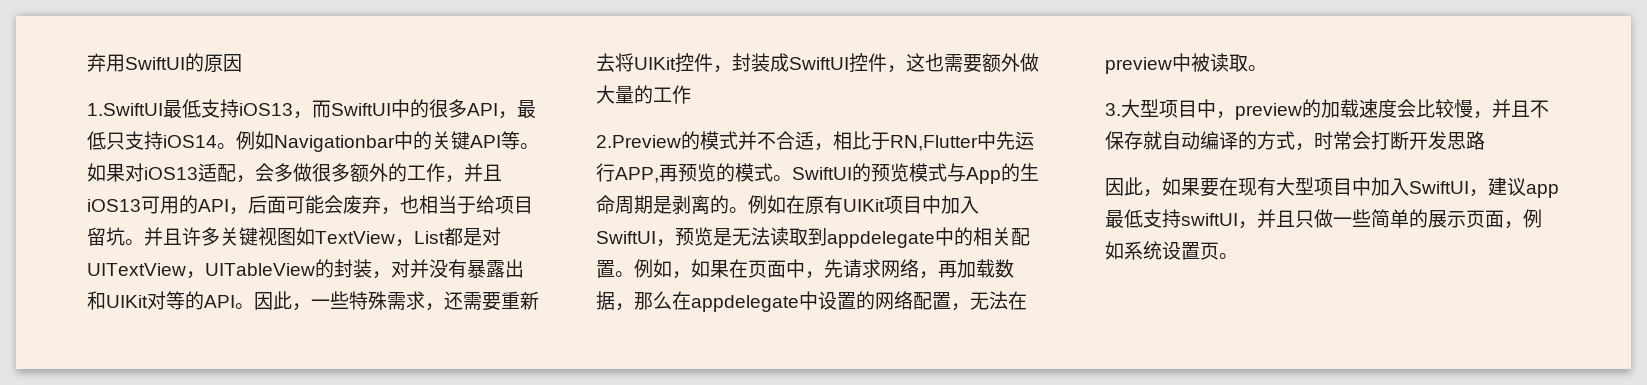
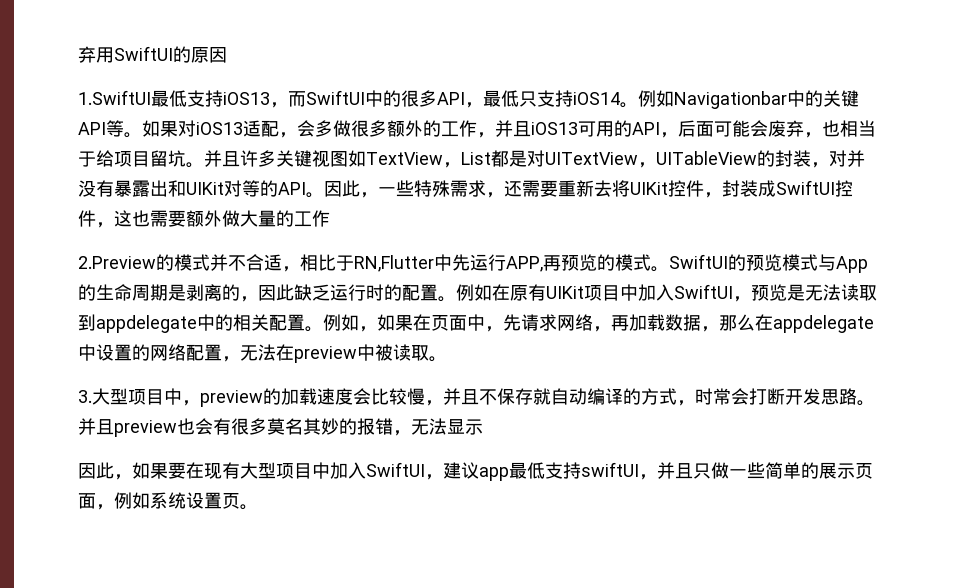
(729, 204) none -> [240,284,438,302] ，因此缺乏运行时的配置
(1485, 140) none -> [857,400,875,406] [78,418,483,437] 。并且preview也会有很多莫名其妙的报错，无法显示

